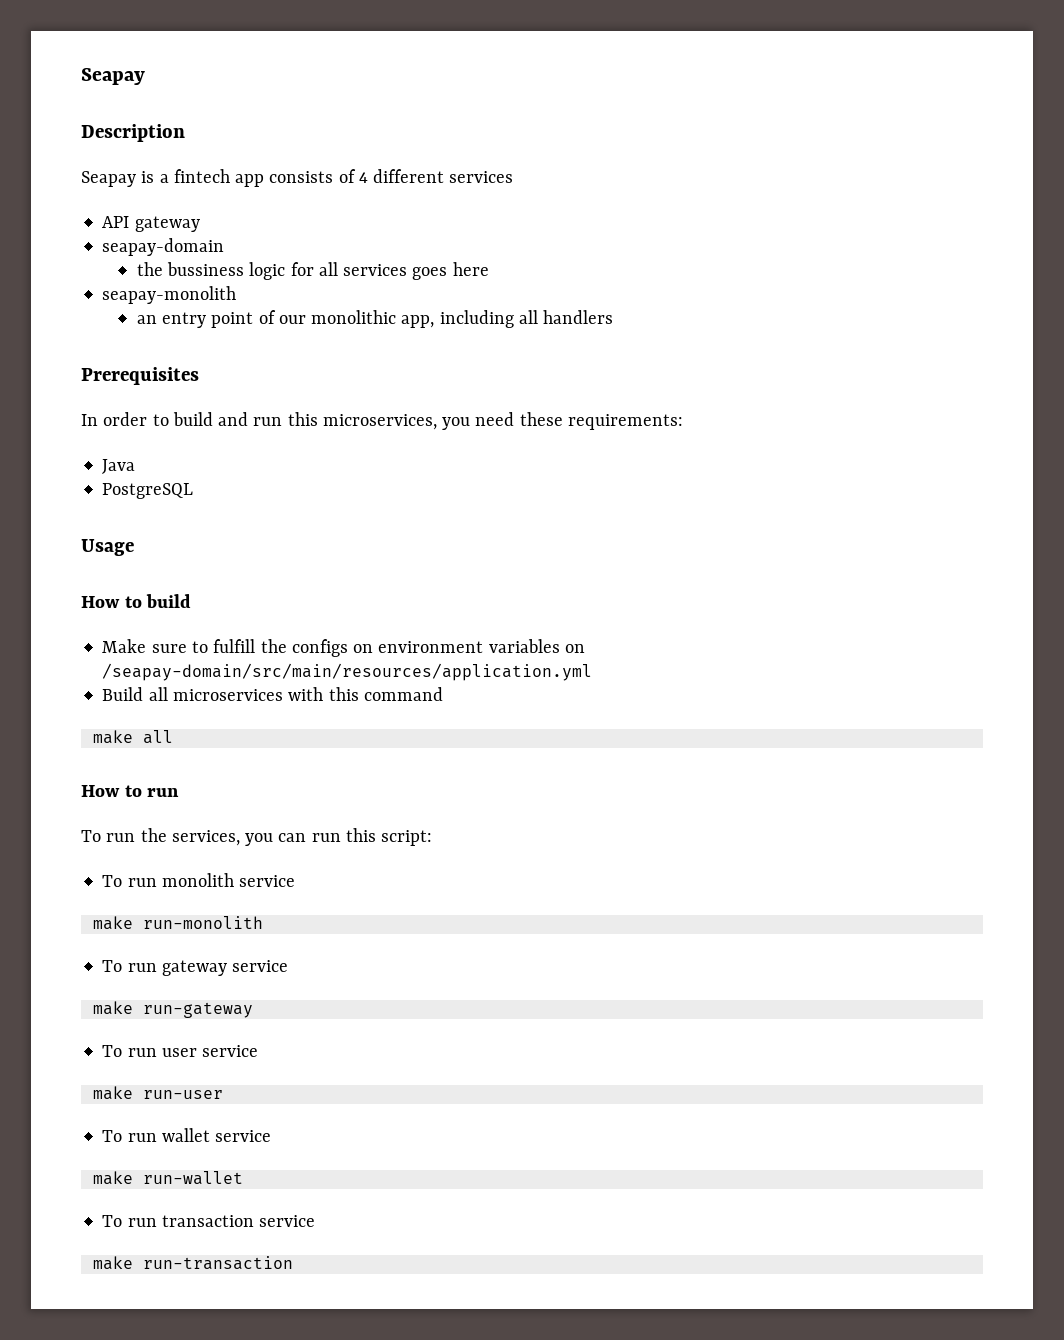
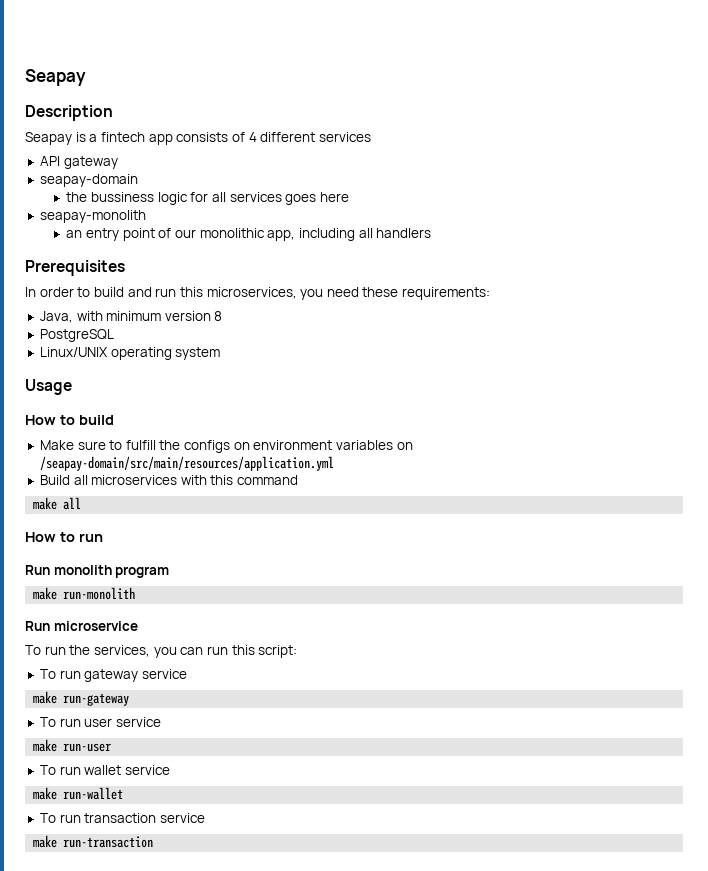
[102,459,136,474] [102,483,194,499] Java // PostgreSQL -> [39,311,223,323] [39,329,114,342] [39,347,221,360] Java, with minimum version 8 // PostgreSQL // Linux/UNIX operating system
(180, 792) none -> [25,565,170,578] [33,587,136,600] [25,621,138,631] // Run monolith program // make run-monolith // Run microservice
[102,873,296,887] [92,916,263,930] // To run monolith service // make run-monolith -> (298, 651) none

